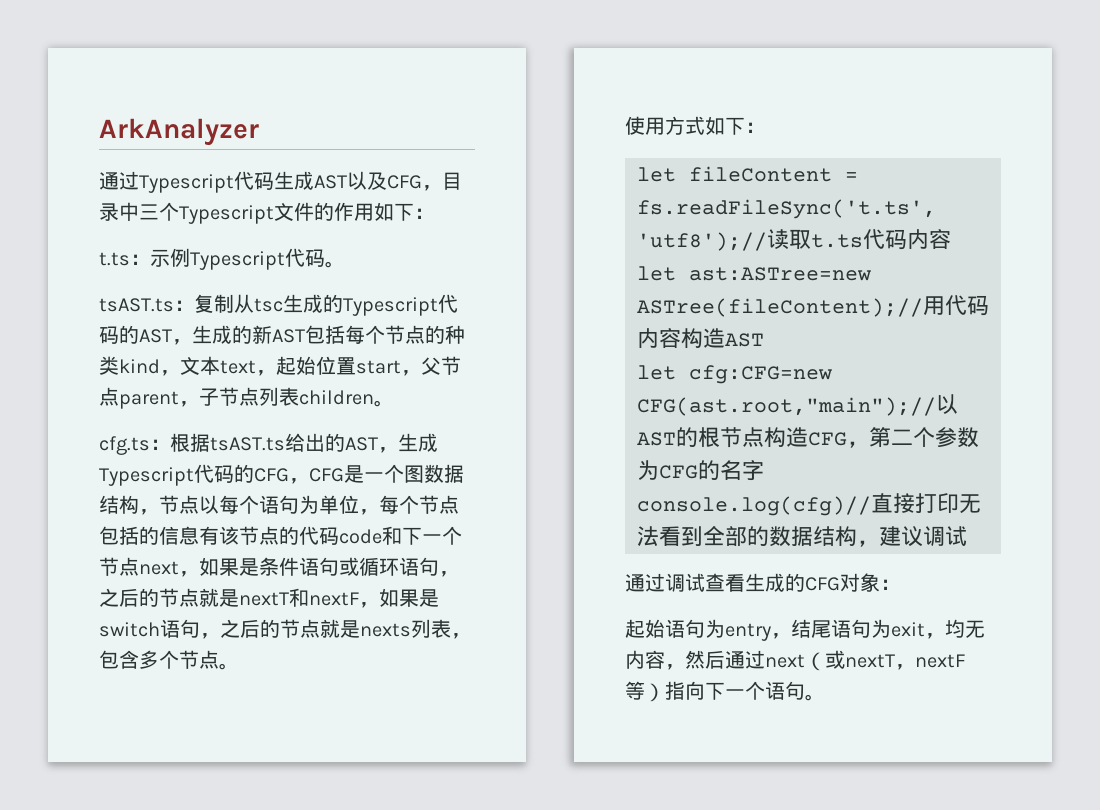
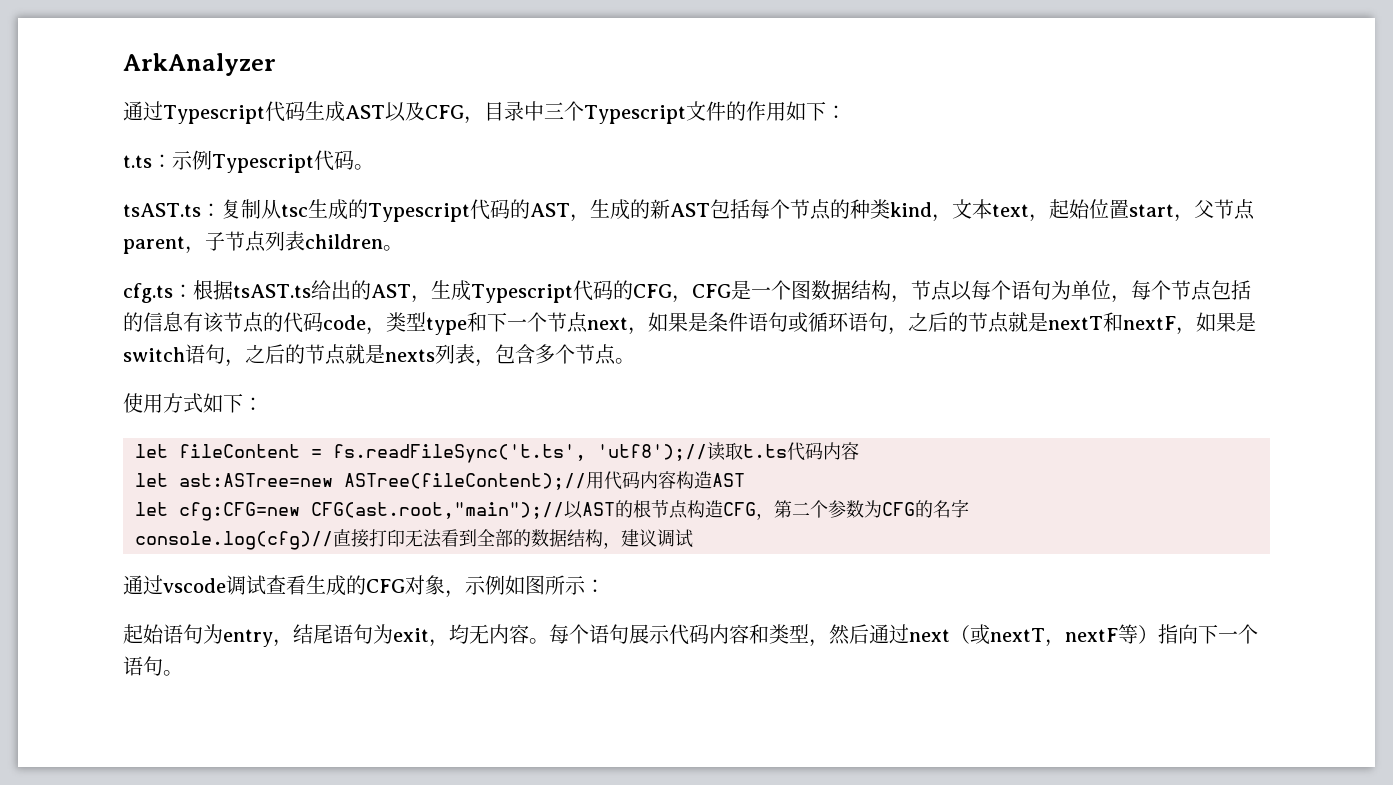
(382, 536) none -> [366,312,467,335] ，类型type
(665, 582) none -> [163,578,226,593] vscode
(880, 582) none -> [445,575,586,598] ，示例如图所示
(665, 659) none -> [529,624,809,645] 。每个语句展示代码内容和类型

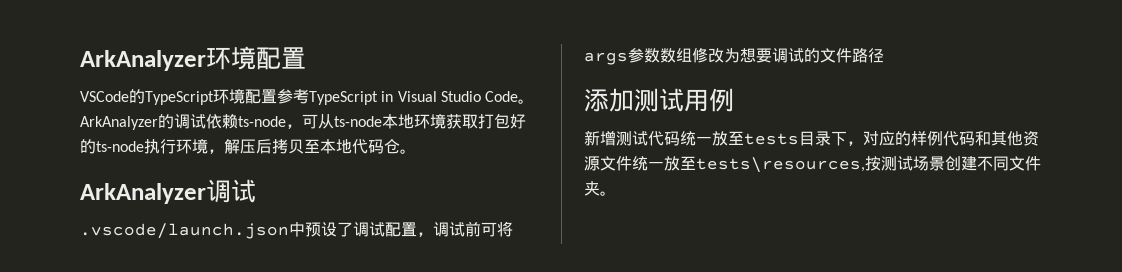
[123,53,276,76] [123,101,846,124] [123,150,374,173] [123,199,1255,222] [123,231,403,254] [123,280,1251,303] [123,312,1256,335] [123,344,635,367] [123,393,263,413] [135,442,859,463] [135,471,745,490] [135,499,969,521] [135,529,693,550] [123,575,605,598] [123,624,1258,647] [123,656,163,676] ArkAnalyzer // 通过Typescript代码生成AST以及CFG，目录中三个Typescript文件的作用如下： // t.ts：示例Typescript代码。 // tsAST.ts：复制从tsc生成的Typescript代码的AST，生成的新AST包括每个节点的种类kind，文本text，起始位置start，父节点parent，子节点列表children。 // cfg.ts：根据tsAST.ts给出的AST，生成Typescript代码的CFG，CFG是一个图数据结构，节点以每个语句为单位，每个节点包括的信息有该节点的代码code，类型type和下一个节点next，如果是条件语句或循环语句，之后的节点就是nextT和nextF，如果是switch语句，之后的节点就是nexts列表，包含多个节点。 // 使用方式如下： // let fileContent = fs.readFileSync('t.ts', 'utf8');//读取t.ts代码内容 // let ast:ASTree=new ASTree(fileContent);//用代码内容构造AST // let cfg:CFG=new CFG(ast.root,"main");//以AST的根节点构造CFG，第二个参数为CFG的名字 // console.log(cfg)//直接打印无法看到全部的数据结构，建议调试 // 通过vscode调试查看生成的CFG对象，示例如图所示： // 起始语句为entry，结尾语句为exit，均无内容。每个语句展示代码内容和类型，然后通过next（或nextT，nextF等）指向下一个语句 -> [80,46,306,71] [80,88,535,105] [80,113,526,130] [80,138,416,154] [80,179,256,204] [80,221,513,239] [584,47,884,65] [584,88,734,112] [584,130,1039,146] [584,156,1041,173] [584,181,600,196] ArkAnalyzer环境配置 // VSCode的TypeScript环境配置参考TypeScript in Visual Studio Code。ArkAnalyzer的调试依赖ts-node，可从ts-node本地环境获取打包好的ts-node执行环境，解压后拷贝至本地代码仓。 // ArkAnalyzer调试 // .vscode/launch.json中预设了调试配置，调试前可将args参数数组修改为想要调试的文件路径 // 添加测试用例 // 新增测试代码统一放至tests目录下，对应的样例代码和其他资源文件统一放至tests\resources,按测试场景创建不同文件夹

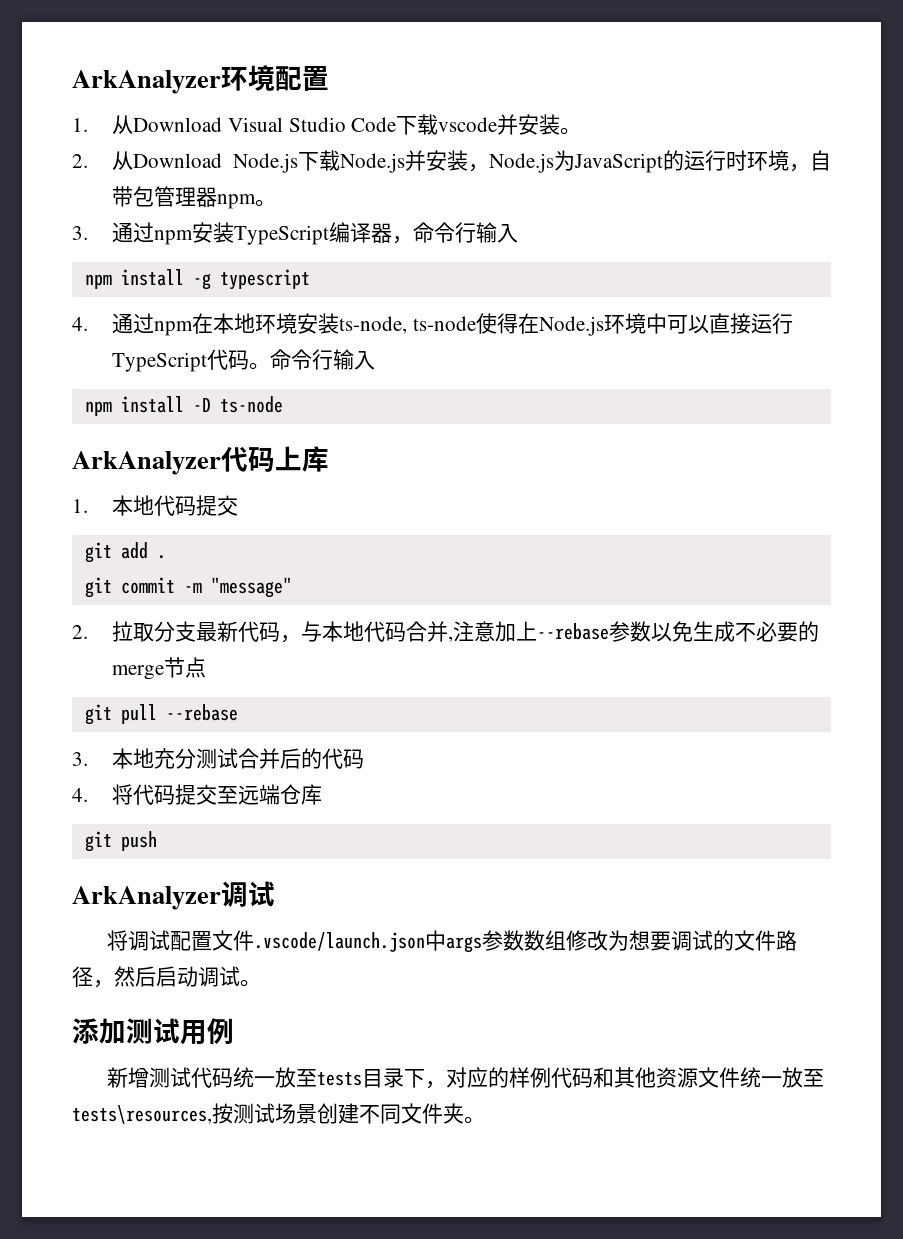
[80,88,535,105] [80,113,526,130] [80,138,416,154] [80,179,256,204] [80,221,513,239] VSCode的TypeScript环境配置参考TypeScript in Visual Studio Code。ArkAnalyzer的调试依赖ts-node，可从ts-node本地环境获取打包好的ts-node执行环境，解压后拷贝至本地代码仓。 // ArkAnalyzer调试 // .vscode/launch.json中预设了调试配置，调试前可将 -> [72,114,582,135] [72,150,831,173] [112,186,277,209] [72,222,519,245] [84,269,310,290] [72,313,794,336] [112,349,376,372] [84,396,283,416] [72,446,329,475] [72,495,239,516] [84,542,166,563] [84,577,292,598] [72,621,820,643] [112,657,207,680] [84,704,238,725] [72,748,365,769] [72,784,323,805] [84,831,157,852] [72,881,275,910] [106,930,446,952] 1.从Download Visual Studio Code下载vscode并安装。 // 2.从Download Node.js下载Node.js并安装，Node.js为JavaScript的运行时环境，自带包管理器npm。 // 3.通过npm安装TypeScript编译器，命令行输入 // npm install -g typescript // 4.通过npm在本地环境安装ts-node, ts-node使得在Node.js环境中可以直接运行TypeScript代码。命令行输入 // npm install -D ts-node // ArkAnalyzer代码上库 // 1.本地代码提交 // git add . // git commit -m "message" // 2.拉取分支最新代码，与本地代码合并,注意加上--rebase参数以免生成不必要的merge节点 // git pull --rebase // 3.本地充分测试合并后的代码 // 4.将代码提交至远端仓库 // git push // ArkAnalyzer调试 // 将调试配置文件.vscode/launch.json中
(884, 55) none -> [93,966,261,988] ，然后启动调试。

